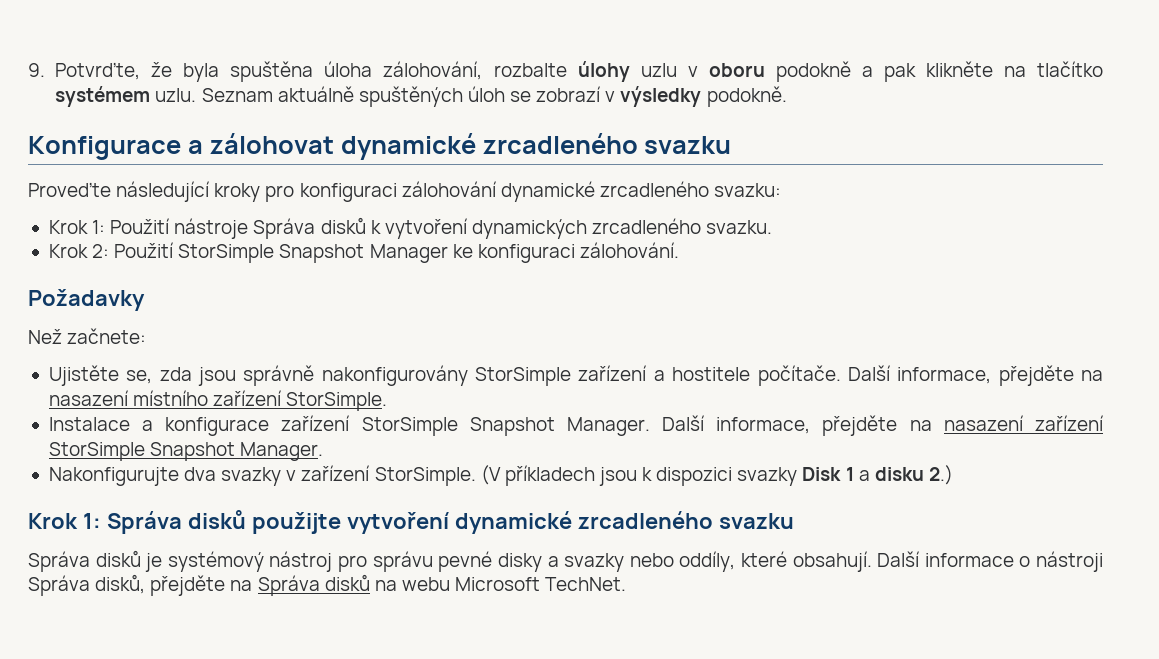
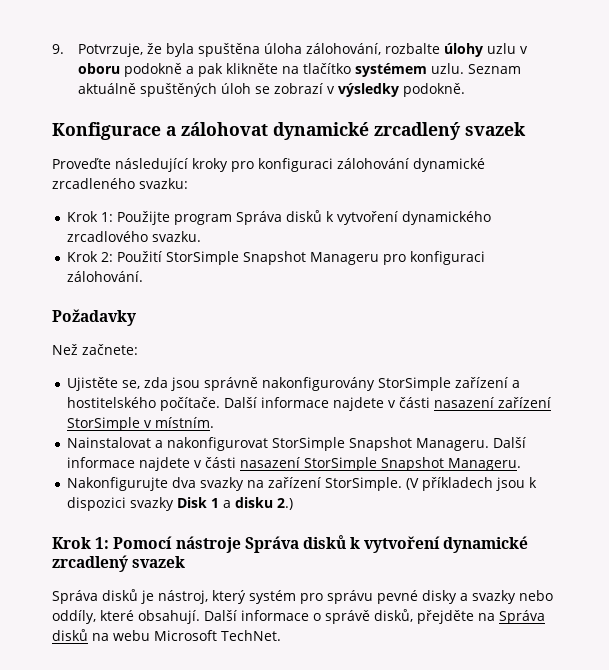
[55,62,141,80] Potvrďte, -> [77,43,143,57] Potvrzuje,
[482,133,732,154] zrcadleného svazku -> [374,122,526,140] zrcadlený svazek
[110,217,702,239] Použití nástroje Správa disků k vytvoření dynamických zrcadleného -> [117,210,492,225] [67,231,149,242] Použijte program Správa disků k vytvoření dynamického zrcadlového
[369,244,473,263] Manager ke -> [310,252,407,265] Manageru pro
[672,367,751,381] hostitele -> [67,397,157,408] hostitelského
[897,365,1104,386] [48,390,388,411] [48,415,1103,436] [48,442,324,461] informace, přejděte na nasazení místního zařízení StorSimple. // Instalace a konfigurace zařízení StorSimple Snapshot Manager. Další informace, přejděte na nasazení zařízení StorSimple Snapshot Manager. -> [261,397,552,411] [67,417,215,431] [67,437,527,451] [67,457,522,471] informace najdete v části nasazení zařízení StorSimple v místním. // Nainstalovat a nakonfigurovat StorSimple Snapshot Manageru. Další informace najdete v části nasazení StorSimple Snapshot Manageru.
[286,470,297,481] v -> [247,480,265,488] na
[106,510,341,534] Správa disků použijte -> [113,535,361,553] Pomocí nástroje Správa disků k
[577,511,794,529] zrcadleného svazku -> [52,555,186,572] zrcadlený svazek
[167,551,333,572] systémový nástroj -> [158,590,296,604] nástroj, který systém
[1036,551,1103,572] [28,575,90,596] nástroji Správa -> [325,610,370,624] správě

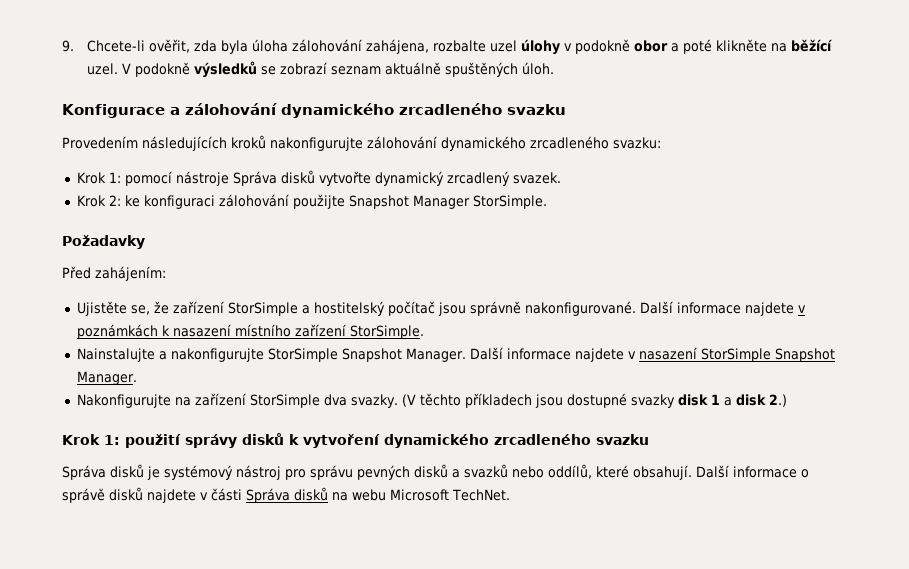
[77,43,528,57] [77,63,521,77] [77,83,465,97] [52,122,526,140] [52,158,485,172] [52,178,188,189] [67,210,492,225] [67,231,202,242] [67,251,486,265] [67,271,144,282] [52,309,136,326] [52,344,138,355] [67,377,521,391] [67,397,552,411] [67,417,215,431] [67,437,527,451] [67,457,522,471] [67,477,538,491] [67,497,294,511] [52,535,529,553] [52,555,186,572] [52,589,553,604] [52,610,96,624] Potvrzuje, že byla spuštěna úloha zálohování, rozbalte úlohy uzlu v oboru podokně a pak klikněte na tlačítko systémem uzlu. Seznam aktuálně spuštěných úloh se zobrazí v výsledky podokně. // Konfigurace a zálohovat dynamické zrcadlený svazek // Proveďte následující kroky pro konfiguraci zálohování dynamické zrcadleného svazku: // Krok 1: Použijte program Správa disků k vytvoření dynamického zrcadlového svazku. // Krok 2: Použití StorSimple Snapshot Manageru pro konfiguraci zálohování. // Požadavky // Než začnete: // Ujistěte se, zda jsou správně nakonfigurovány StorSimple zařízení a hostitelského počítače. Další informace najdete v části nasazení zařízení StorSimple v místním. // Nainstalovat a nakonfigurovat StorSimple Snapshot Manageru. Další informace najdete v části nasazení StorSimple Snapshot Manageru. // Nakonfigurujte dva svazky na zařízení StorSimple. (V příkladech jsou k dispozici svazky Disk 1 a disku 2.) // Krok 1: Pomocí nástroje Správa disků k vytvoření dynamické zrcadlený svazek // Správa disků je nástroj, který systém pro správu pevné disky a svazky nebo oddíly, -> [87,39,833,55] [87,61,555,78] [62,103,566,118] [62,135,661,151] [76,170,561,186] [76,194,547,209] [62,235,145,249] [62,266,166,281] [76,301,806,316] [76,324,424,339] [76,347,835,362] [76,371,137,385] [76,393,787,408] [62,433,649,448] [62,464,592,480] Chcete-li ověřit, zda byla úloha zálohování zahájena, rozbalte uzel úlohy v podokně obor a poté klikněte na běžící uzel. V podokně výsledků se zobrazí seznam aktuálně spuštěných úloh. // Konfigurace a zálohování dynamického zrcadleného svazku // Provedením následujících kroků nakonfigurujte zálohování dynamického zrcadleného svazku: // Krok 1: pomocí nástroje Správa disků vytvořte dynamický zrcadlený svazek. // Krok 2: ke konfiguraci zálohování použijte Snapshot Manager StorSimple. // Požadavky // Před zahájením: // Ujistěte se, že zařízení StorSimple a hostitelský počítač jsou správně nakonfigurované. Další informace najdete v poznámkách k nasazení místního zařízení StorSimple. // Nainstalujte a nakonfigurujte StorSimple Snapshot Manager. Další informace najdete v nasazení StorSimple Snapshot Manager. // Nakonfigurujte na zařízení StorSimple dva svazky. (V těchto příkladech jsou dostupné svazky disk 1 a disk 2.) // Krok 1: použití správy disků k vytvoření dynamického zrcadleného svazku // Správa disků je systémový nástroj pro správu pevných disků a svazků nebo oddílů,
[374,609,495,624] disků, přejděte na -> [109,487,242,503] disků najdete v části

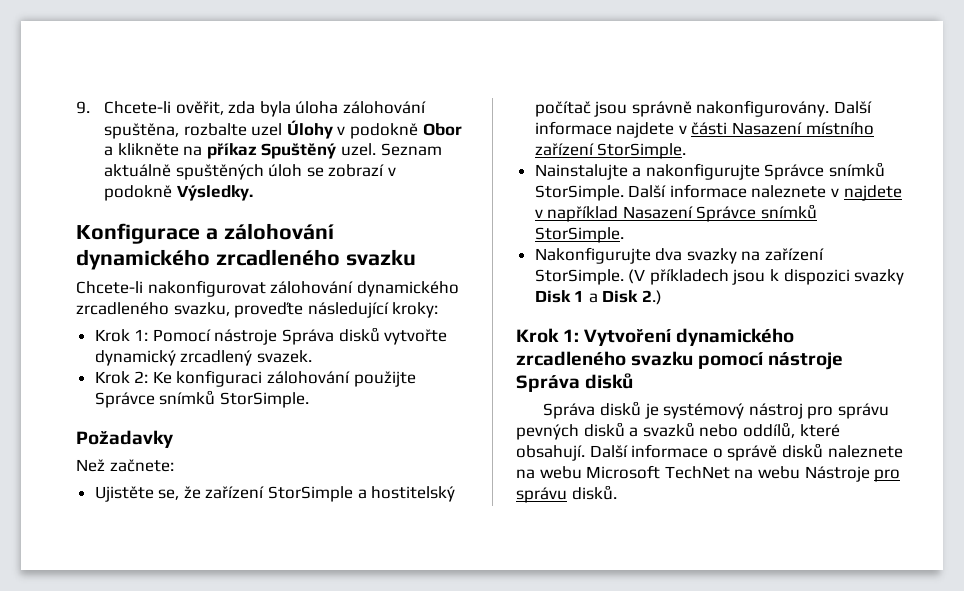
[366,39,430,54] zahájena, -> [104,123,180,139] spuštěna,
[521,39,833,55] [87,61,555,78] úlohy v podokně obor a poté klikněte na běžící uzel. V podokně výsledků se zobrazí seznam aktuálně spuštěných úloh. -> [286,120,462,139] [104,143,442,159] [104,164,396,180] [104,185,253,201] Úlohy v podokně Obor a klikněte na příkaz Spuštěný uzel. Seznam aktuálně spuštěných úloh se zobrazí v podokně Výsledky.
[62,135,661,151] [76,171,172,186] Provedením následujících kroků nakonfigurujte zálohování dynamického zrcadleného svazku: // Krok 1: pomocí -> [76,280,459,297] [76,302,439,318] [94,329,211,342] Chcete-li nakonfigurovat zálohování dynamického zrcadleného svazku, proveďte následující kroky: // Krok 1: Pomocí
[124,195,140,207] ke -> [152,371,172,384] Ke
[348,195,470,209] Snapshot Manager -> [94,390,216,408] Správce snímků
[62,266,166,281] Před zahájením: -> [76,459,174,472] Než začnete:
[524,301,806,316] [76,324,231,339] nakonfigurované. Další informace najdete v poznámkách k nasazení -> [696,100,873,117] [534,121,803,138] nakonfigurovány. Další informace najdete v části Nasazení
[267,347,835,362] [76,371,137,385] [76,393,708,408] StorSimple Snapshot Manager. Další informace najdete v nasazení StorSimple Snapshot Manager. // Nakonfigurujte na zařízení StorSimple dva svazky. (V těchto příkladech jsou dostupné svazky disk -> [764,162,886,180] [534,184,902,201] [534,204,818,222] [534,227,624,243] [534,247,825,264] [534,269,905,285] [534,290,571,303] Správce snímků StorSimple. Další informace naleznete v najdete v například Nasazení Správce snímků StorSimple. // Nakonfigurujte dva svazky na zařízení StorSimple. (V příkladech jsou k dispozici svazky Disk
[735,394,766,406] disk -> [602,290,639,303] Disk
[125,433,649,448] použití správy disků k vytvoření dynamického zrcadleného svazku -> [584,328,795,346] [516,351,844,370] [516,373,634,392] Vytvoření dynamického zrcadleného svazku pomocí nástroje Správa disků
[147,487,510,503] najdete v části Správa disků na webu Microsoft TechNet. -> [827,445,903,458] [516,465,901,482] [516,485,617,503] naleznete na webu Microsoft TechNet na webu Nástroje pro správu disků.

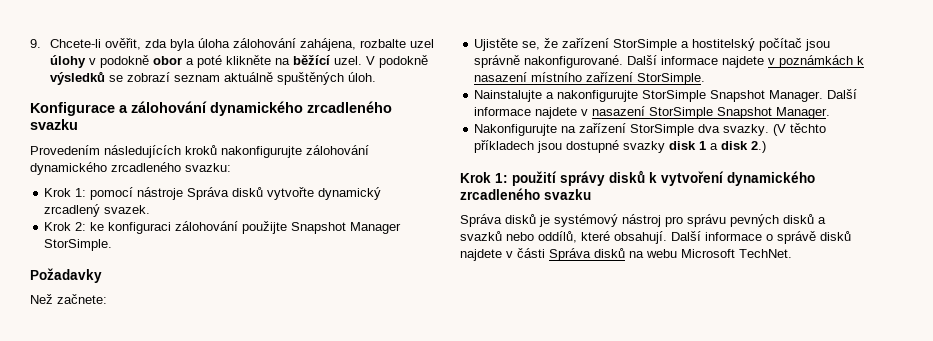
[104,123,180,139] spuštěna, -> [299,38,356,51] zahájena,
[286,120,462,139] [104,143,442,159] [104,164,396,180] [104,185,253,201] Úlohy v podokně Obor a klikněte na příkaz Spuštěný uzel. Seznam aktuálně spuštěných úloh se zobrazí v podokně Výsledky. -> [49,55,428,68] [49,71,376,85] úlohy v podokně obor a poté klikněte na běžící uzel. V podokně výsledků se zobrazí seznam aktuálně spuštěných úloh.
[76,280,459,297] [76,302,439,318] [94,329,211,342] Chcete-li nakonfigurovat zálohování dynamického zrcadleného svazku, proveďte následující kroky: // Krok 1: Pomocí -> [30,145,369,158] [30,162,231,175] [44,187,134,200] Provedením následujících kroků nakonfigurujte zálohování dynamického zrcadleného svazku: // Krok 1: pomocí
[152,371,172,384] Ke -> [90,222,105,231] ke
[94,390,216,408] Správce snímků -> [291,222,402,234] Snapshot Manager
[696,100,873,117] [534,121,803,138] nakonfigurovány. Další informace najdete v části Nasazení -> [524,55,865,68] [474,72,528,82] nakonfigurované. Další informace najdete v poznámkách k nasazení
[764,162,886,180] [534,184,902,201] [534,204,818,222] [534,227,624,243] [534,247,825,264] [534,269,905,285] [534,290,571,303] Správce snímků StorSimple. Další informace naleznete v najdete v například Nasazení Správce snímků StorSimple. // Nakonfigurujte dva svazky na zařízení StorSimple. (V příkladech jsou k dispozici svazky Disk -> [642,89,858,102] [474,106,831,119] [474,123,827,136] [474,140,697,153] StorSimple Snapshot Manager. Další informace najdete v nasazení StorSimple Snapshot Manager. // Nakonfigurujte na zařízení StorSimple dva svazky. (V těchto příkladech jsou dostupné svazky disk
[602,290,639,303] Disk -> [721,141,749,150] disk
[584,328,795,346] [516,351,844,370] [516,373,634,392] Vytvoření dynamického zrcadleného svazku pomocí nástroje Správa disků -> [512,170,815,186] [460,188,591,200] použití správy disků k vytvoření dynamického zrcadleného svazku
[827,445,903,458] [516,465,901,482] [516,485,617,503] naleznete na webu Microsoft TechNet na webu Nástroje pro správu disků. -> [460,248,792,261] najdete v části Správa disků na webu Microsoft TechNet.

